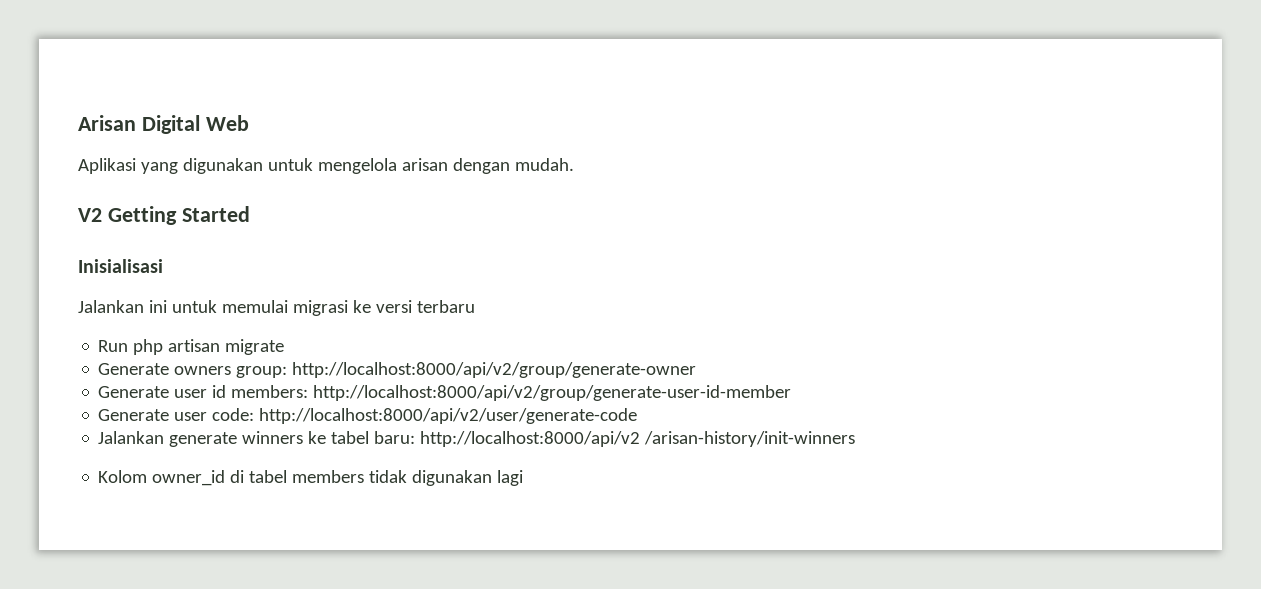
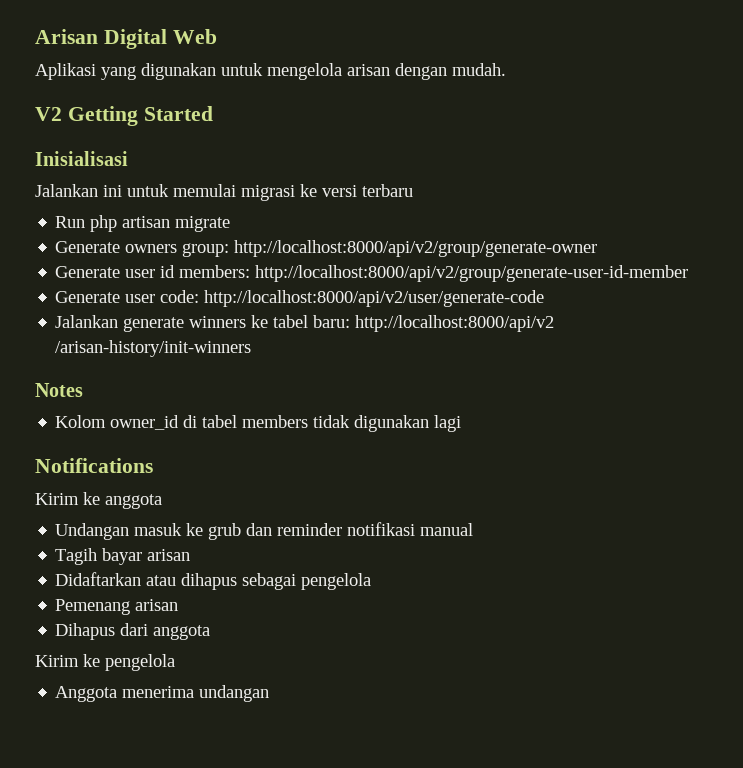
(856, 439) none -> [35,383,83,397] // Notes
(524, 478) none -> [35,458,153,473] [35,492,162,509] [55,522,474,540] [55,548,191,565] [55,572,372,590] [55,599,179,615] [55,623,211,640] [35,654,175,671] [55,685,270,702] // Notifications // Kirim ke anggota // Undangan masuk ke grub dan reminder notifikasi manual // Tagih bayar arisan // Didaftarkan atau dihapus sebagai pengelola // Pemenang arisan // Dihapus dari anggota // Kirim ke pengelola // Anggota menerima undangan

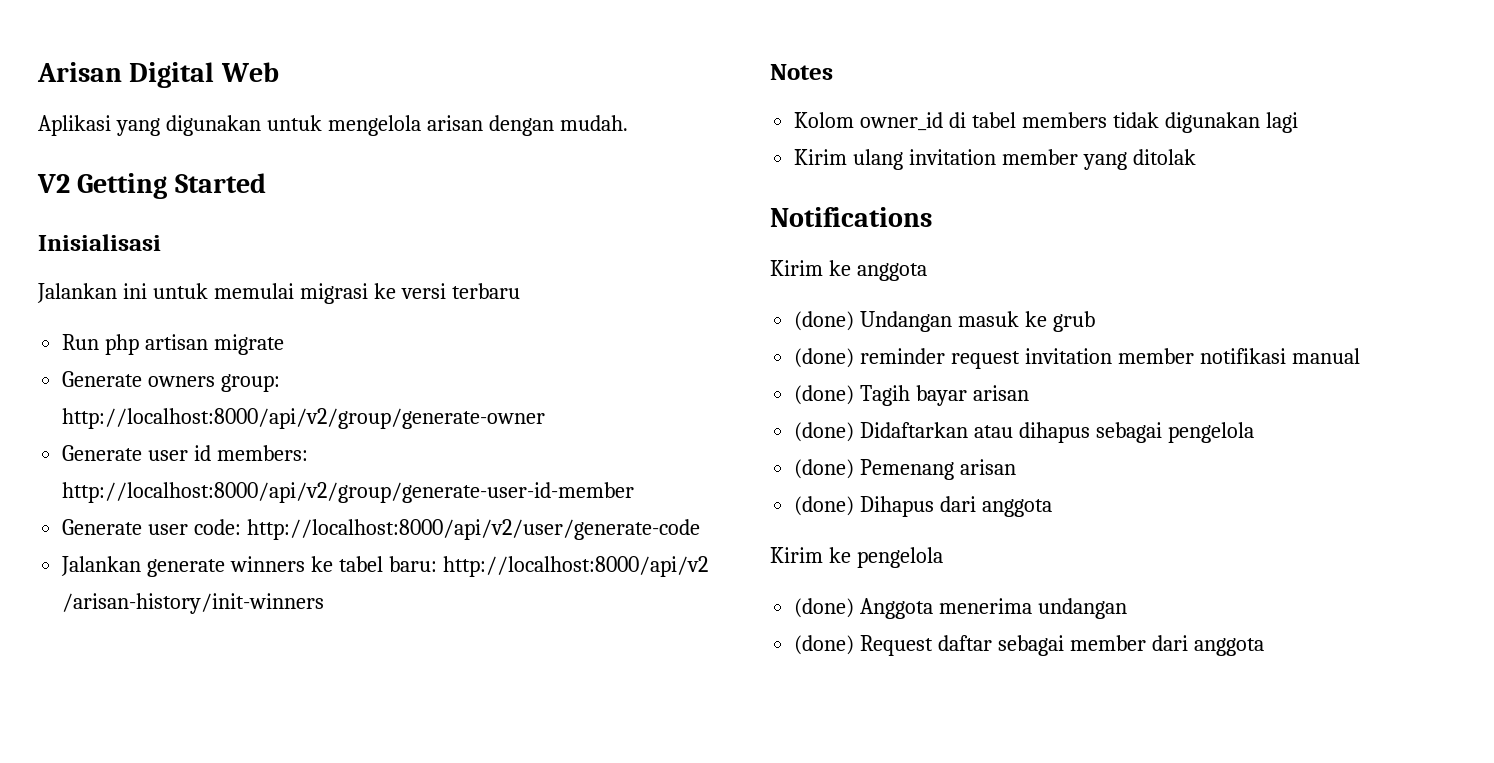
(462, 423) none -> [794,149,1196,170] // Kirim ulang invitation member yang ditolak
(162, 501) none -> [794,311,855,331] (done)
[246,523,343,536] dan reminder -> [794,348,1194,369] // (done) reminder request invitation member
(474, 529) none -> [794,385,855,405] (done)
(191, 555) none -> [794,422,855,442] (done)
(372, 581) none -> [794,459,855,479] (done)
(179, 605) none -> [794,496,855,516] (done)
(175, 662) none -> [794,598,855,618] (done)
(270, 693) none -> [794,635,1264,656] // (done) Request daftar sebagai member dari anggota

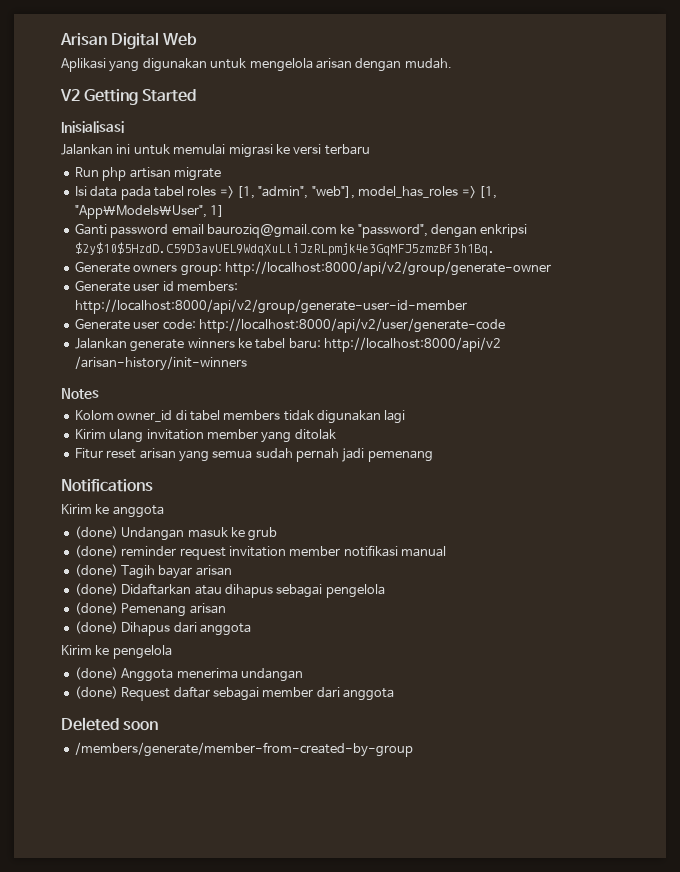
(285, 344) none -> [74,186,497,200] [74,205,225,219] [74,223,528,238] [74,242,495,256] // Isi data pada tabel roles => [1, "admin", "web"], model_has_roles => [1, "App\Models\User", 1] // Ganti password email bauroziq@gmail.com ke "password", dengan enkripsi $2y$10$5HzdD.C59D3avUEL9WdqXuLliJzRLpmjk4e3GqMFJ5zmzBf3h1Bq.
(1196, 157) none -> [74,448,433,462] // Fitur reset arisan yang semua sudah pernah jadi pemenang
(1264, 647) none -> [61,717,159,731] [74,742,413,757] // Deleted soon // /members/generate/member-from-created-by-group

